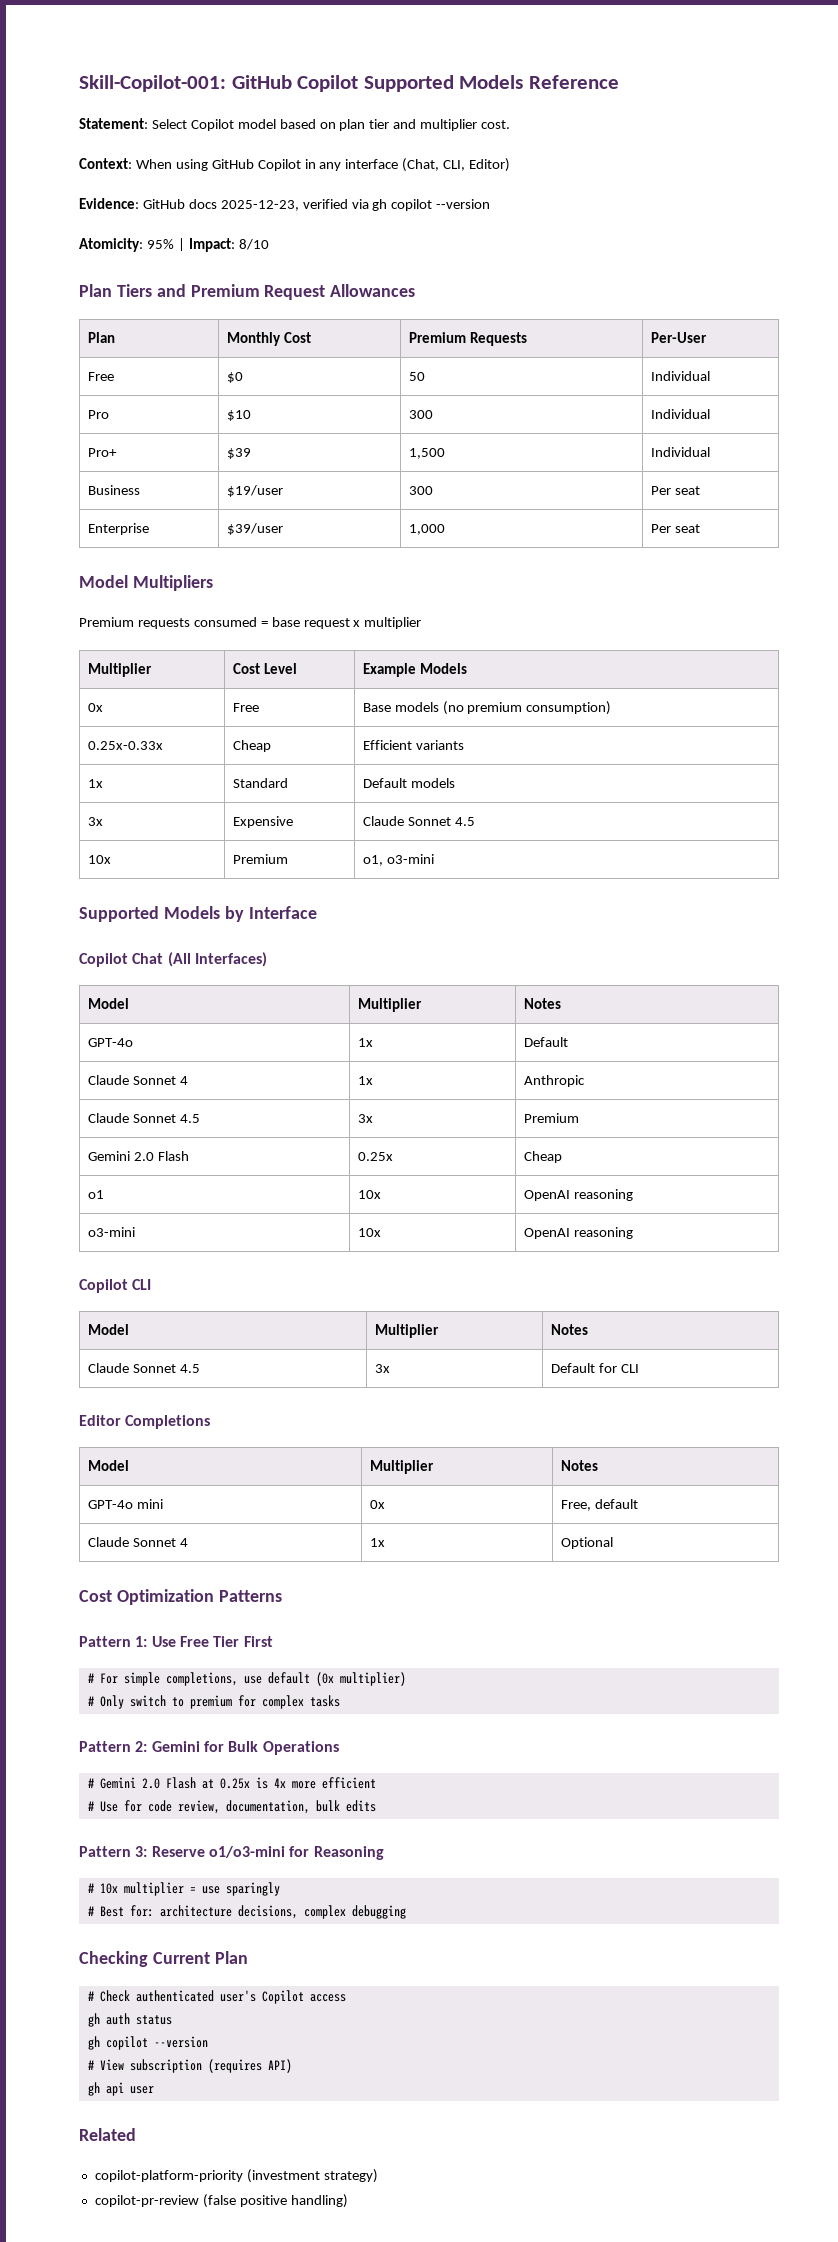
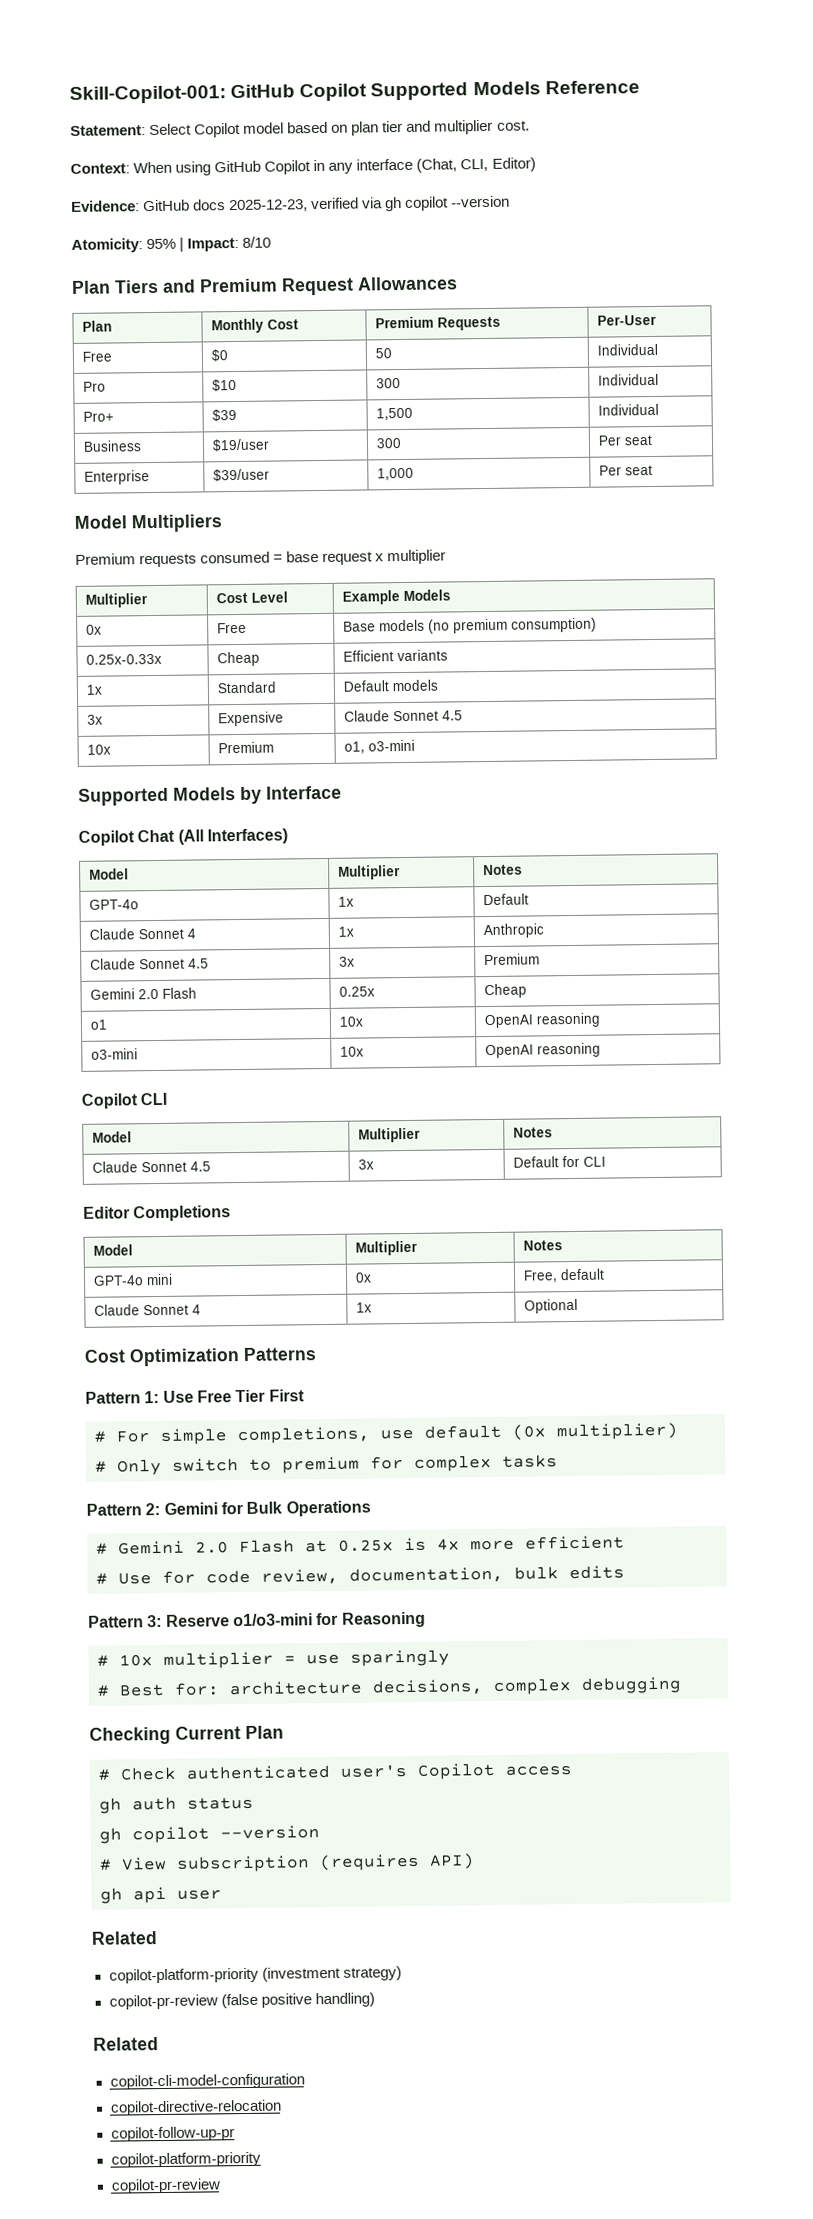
(348, 2201) none -> [93,2037,159,2051] [109,2073,305,2090] [109,2099,282,2116] [110,2126,235,2142] [110,2151,261,2168] [110,2178,221,2194] // Related // copilot-cli-model-configuration // copilot-directive-relocation // copilot-follow-up-pr // copilot-platform-priority // copilot-pr-review

